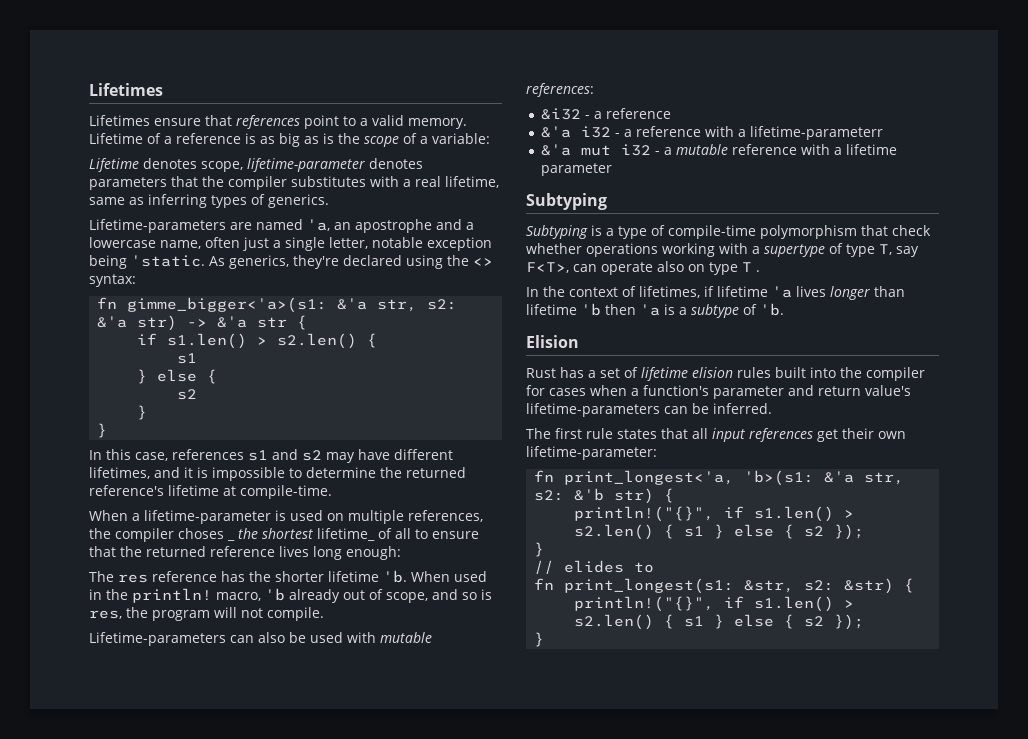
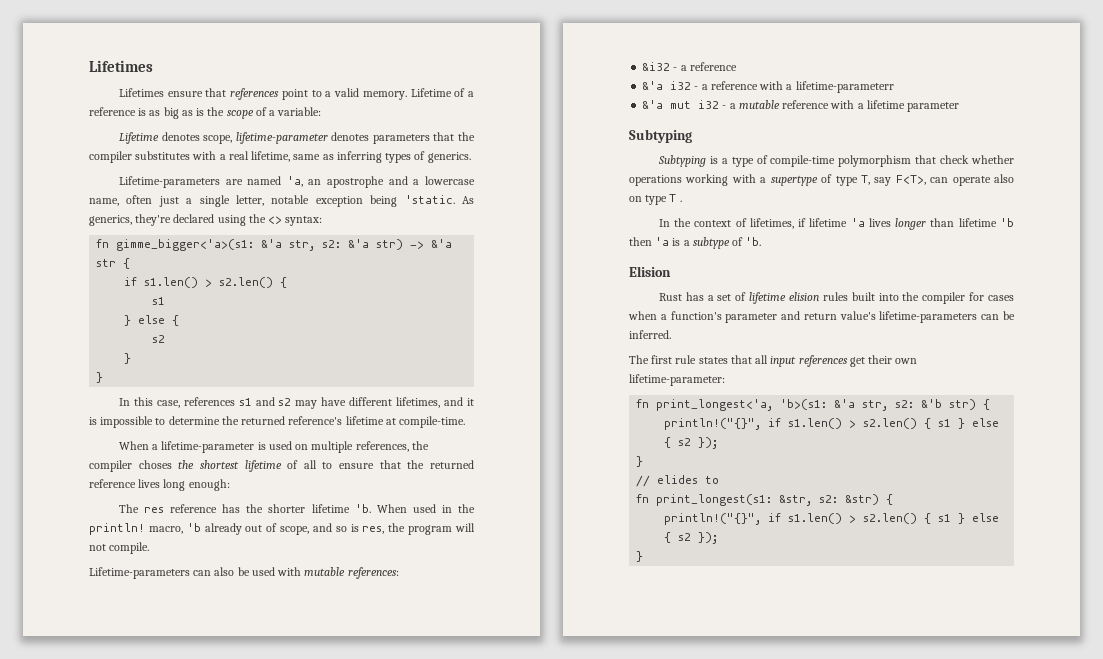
[227,539,235,541] _ -> (172, 464) none
[317,528,375,541] lifetime_ -> [244,460,282,472] lifetime

